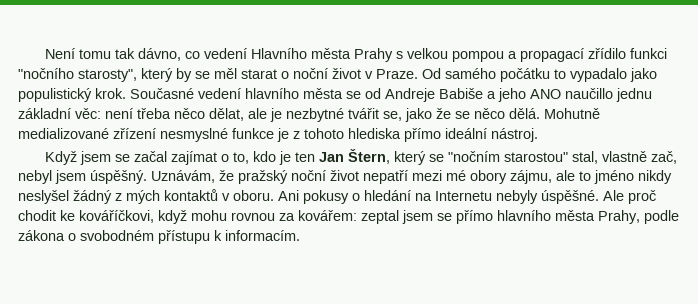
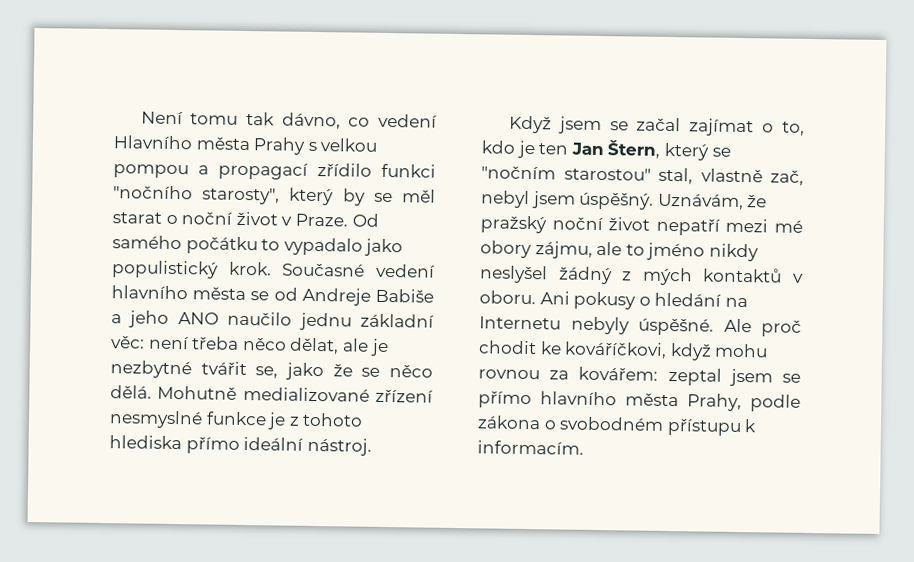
[565,88,613,99] naučillo -> [227,311,293,326] naučilo

